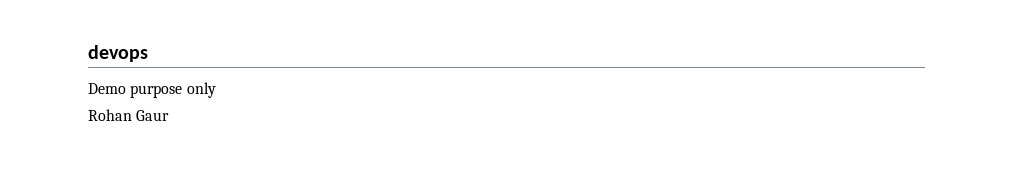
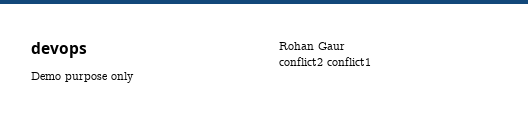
(170, 115) none -> [279,57,371,66] // conflict2 conflict1

